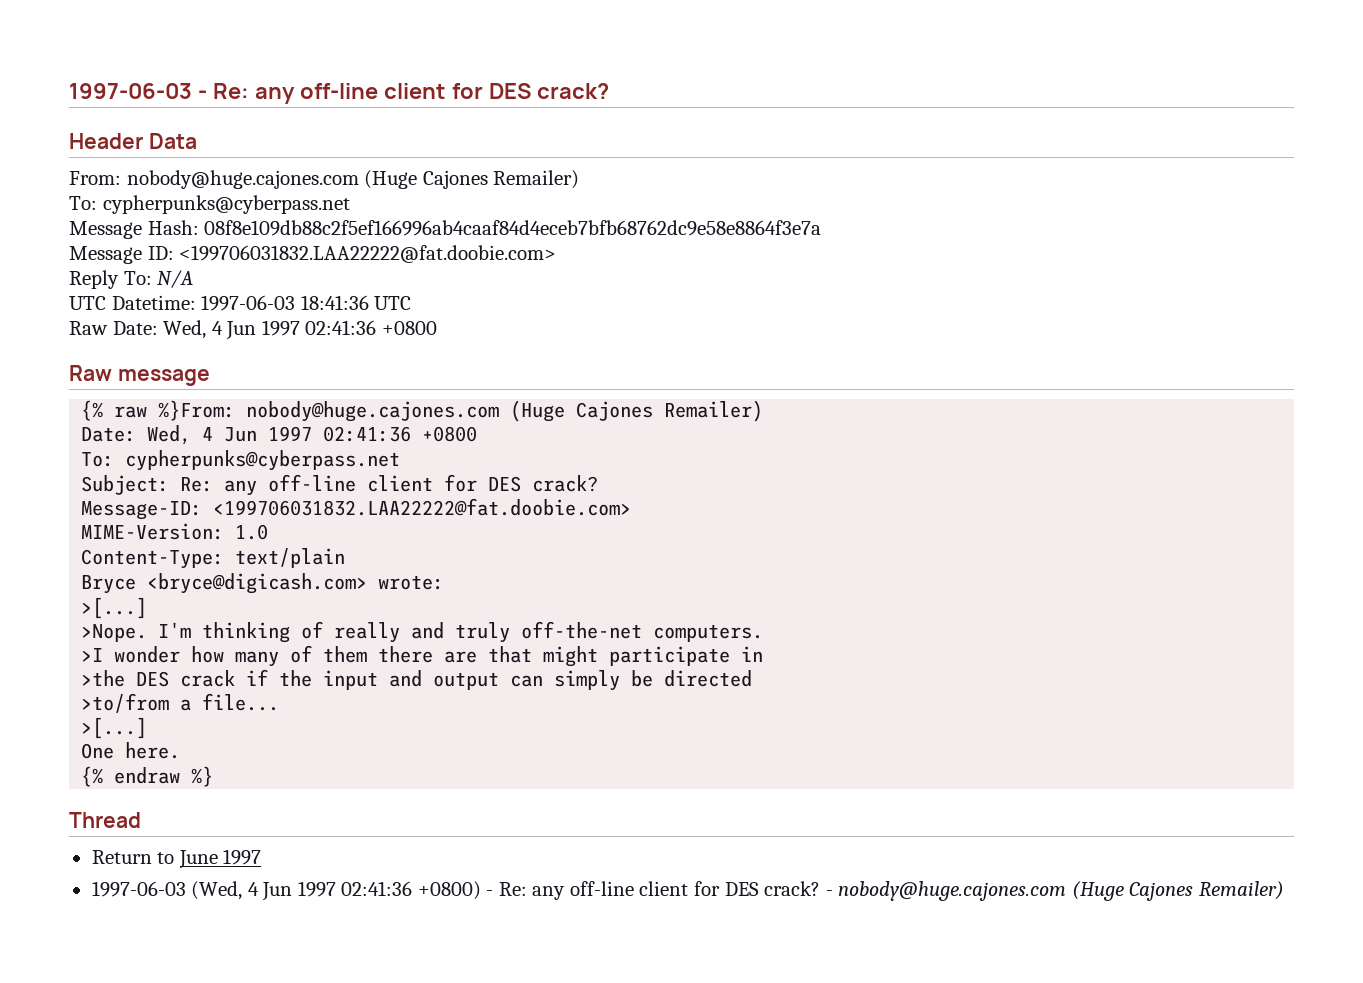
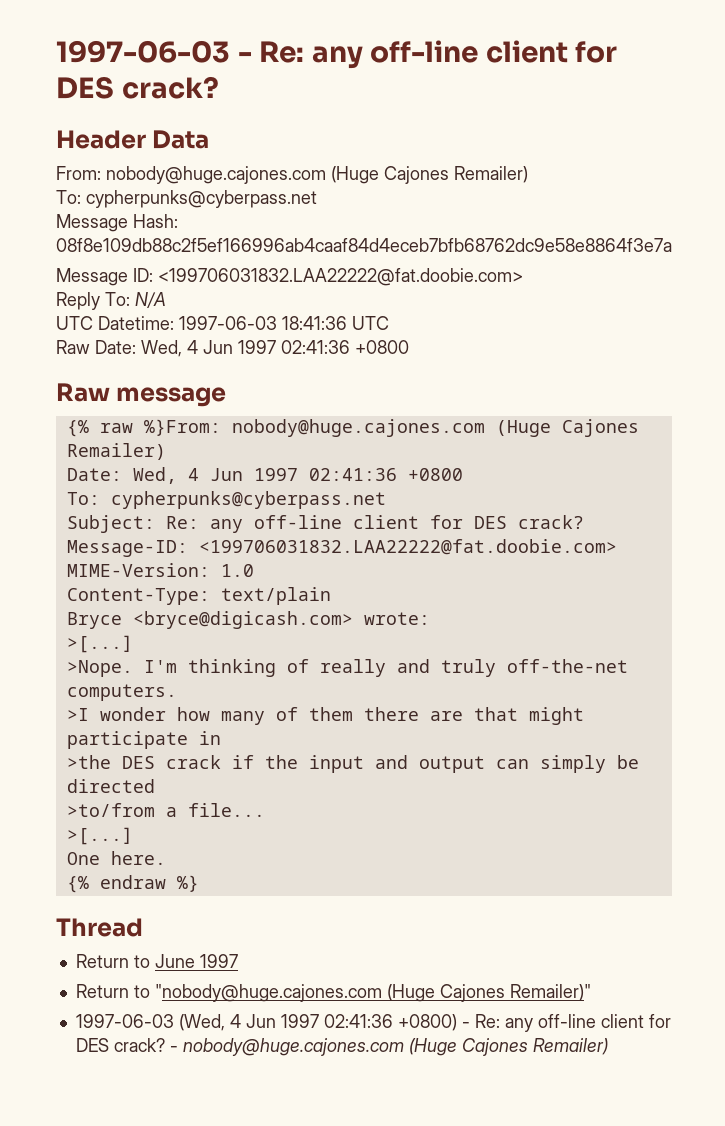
(262, 857) none -> [75,984,591,1002] // Return to "nobody@huge.cajones.com (Huge Cajones Remailer)"

